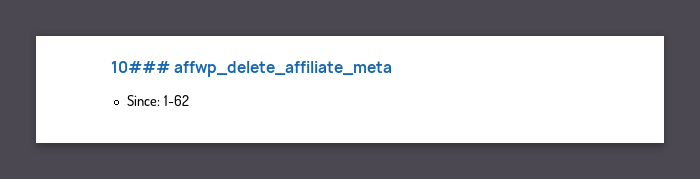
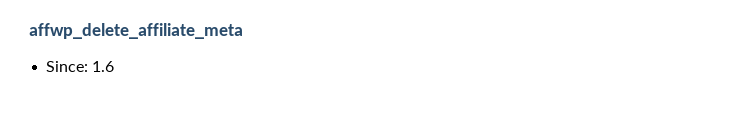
[111,61,170,73] 10### -> (29, 31) none
[163,95,189,106] 1-62 -> [92,61,115,72] 1.6

